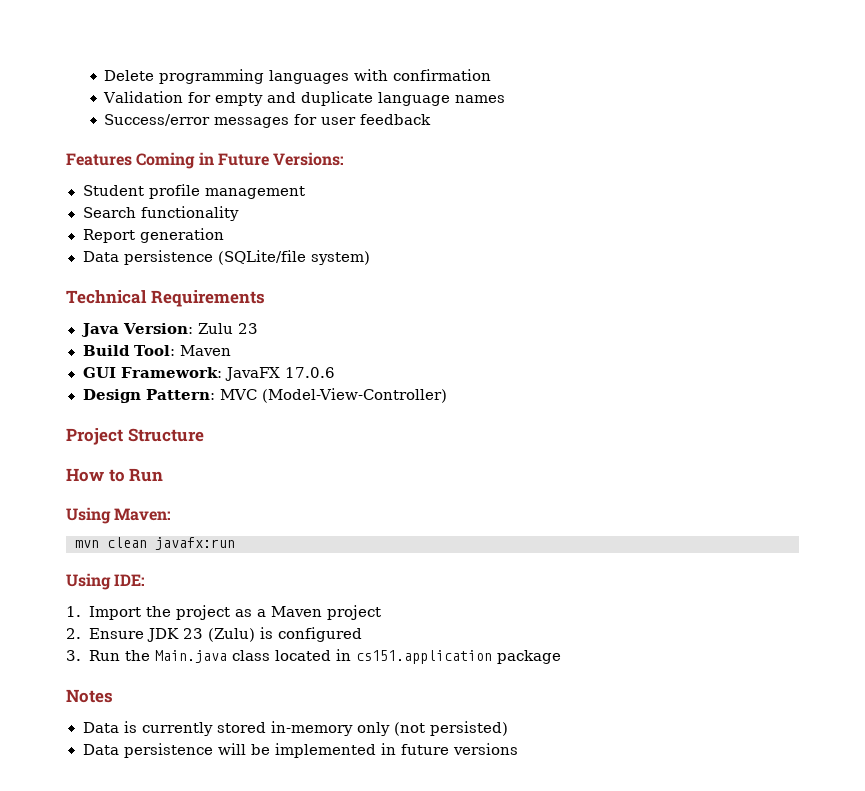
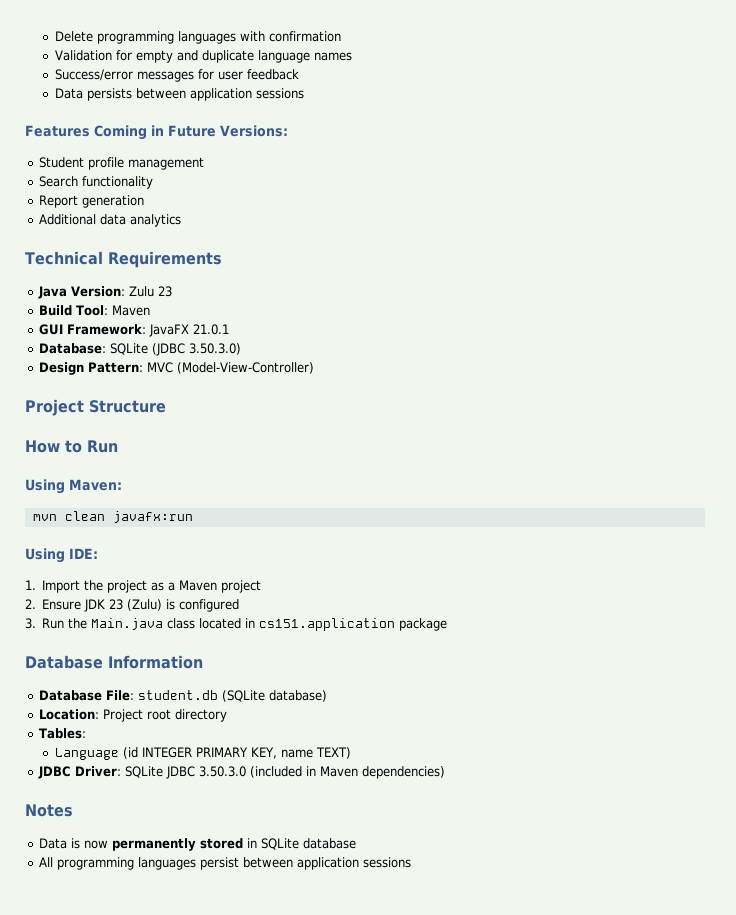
(432, 119) none -> [54,88,304,101] // Data persists between application sessions
[82,250,370,265] Data persistence (SQLite/file system) -> [38,214,181,227] Additional data analytics
[284,367,335,378] 17.0.6 -> [192,324,229,335] [38,343,241,356] 21.0.1 // Database: SQLite (JDBC 3.50.3.0)
[66,689,113,703] [82,721,508,736] [82,743,518,758] Notes // Data is currently stored in-memory only (not persisted) // Data persistence will be implemented in future versions -> [25,655,203,669] [38,690,327,702] [38,709,227,722] [38,728,86,739] [54,747,351,760] [37,766,445,779] [25,804,73,817] [38,838,356,851] [38,857,411,870] Database Information // Database File: student.db (SQLite database) // Location: Project root directory // Tables: // Language (id INTEGER PRIMARY KEY, name TEXT) // JDBC Driver: SQLite JDBC 3.50.3.0 (included in Maven dependencies) // Notes // Data is now permanently stored in SQLite database // All programming languages persist between application sessions

